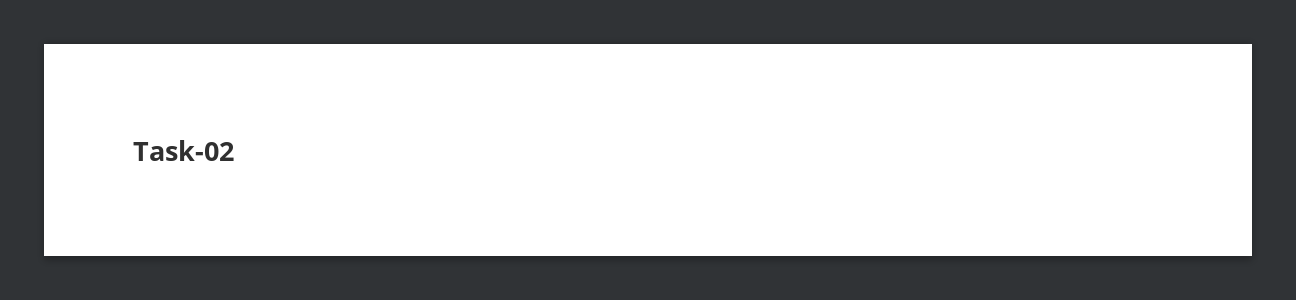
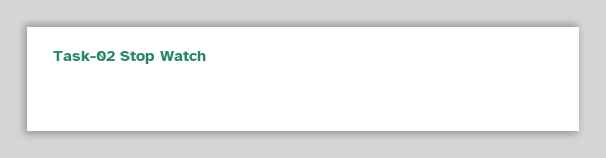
(234, 150) none -> [120,51,206,64] Stop Watch

